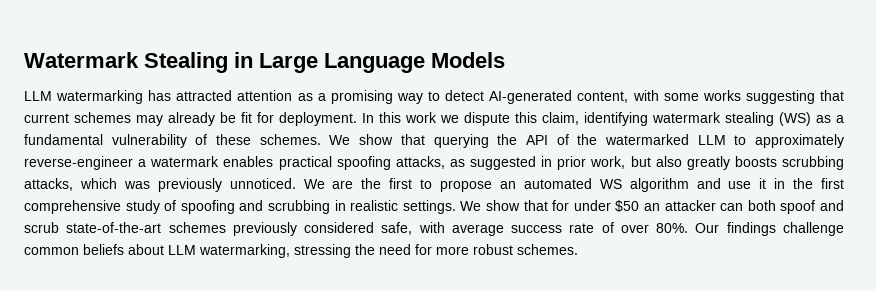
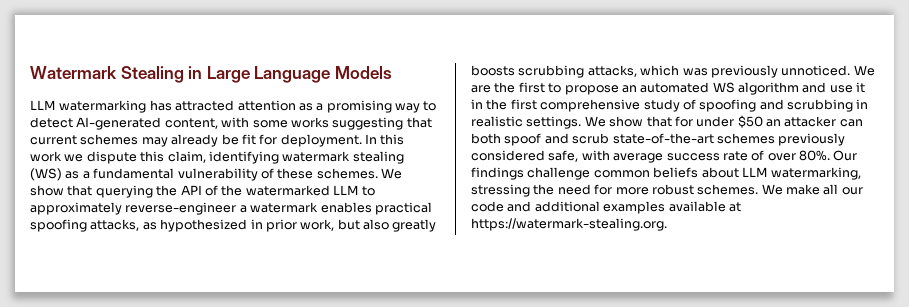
[470,156,536,170] suggested -> [160,219,248,232] hypothesized
(578, 249) none -> [761,184,863,195] [471,201,741,214] [471,218,667,231] We make all our code and additional examples available at https://watermark-stealing.org.

